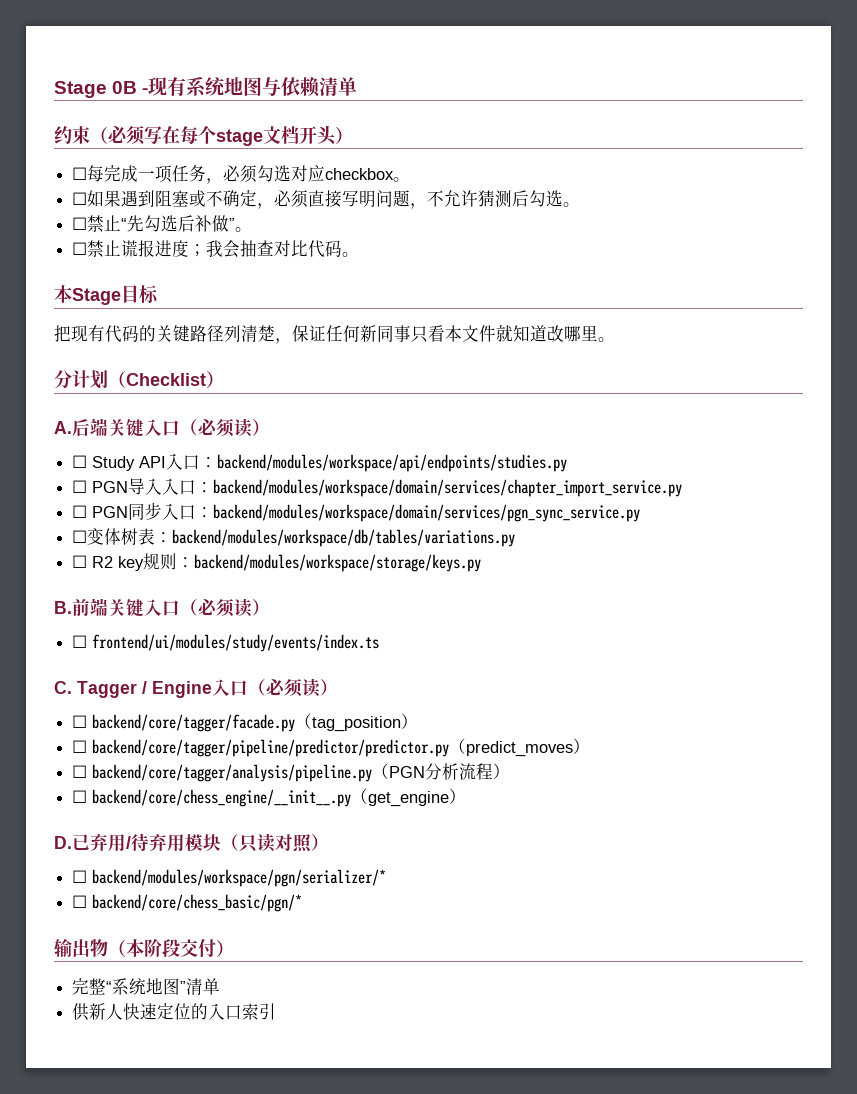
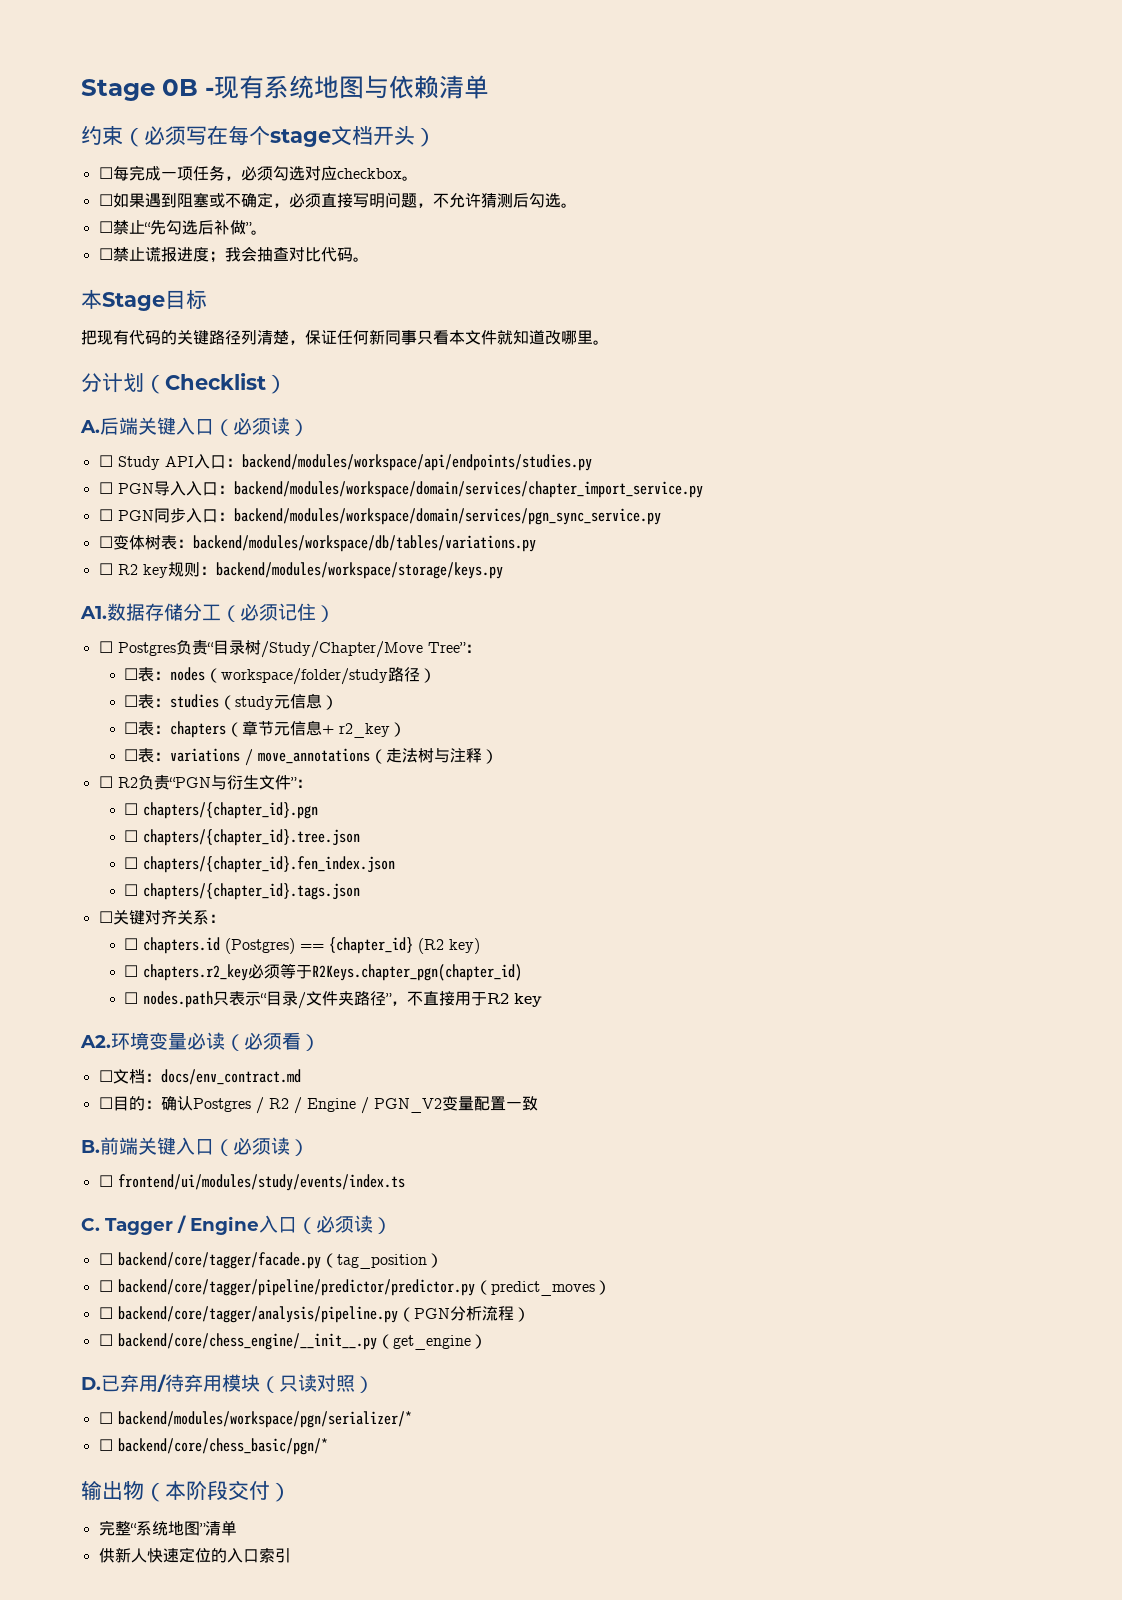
(482, 563) none -> [80,603,335,622] [98,639,481,658] [124,667,437,685] [124,693,339,710] [124,720,407,738] [124,748,499,766] [98,774,312,790] [124,802,319,819] [124,829,361,846] [124,856,396,873] [124,883,361,900] [98,910,225,925] [124,937,481,954] [124,963,523,981] [124,991,543,1009] [80,1032,320,1051] [98,1069,301,1085] [98,1096,538,1114] // A1.数据存储分工（必须记住） // ☐ Postgres负责“目录树/Study/Chapter/Move Tree”： // ☐表：nodes（workspace/folder/study路径） // ☐表：studies（study元信息） // ☐表：chapters（章节元信息+ r2_key） // ☐表：variations / move_annotations（走法树与注释） // ☐ R2负责“PGN与衍生文件”： // ☐ chapters/{chapter_id}.pgn // ☐ chapters/{chapter_id}.tree.json // ☐ chapters/{chapter_id}.fen_index.json // ☐ chapters/{chapter_id}.tags.json // ☐关键对齐关系： // ☐ chapters.id (Postgres) == {chapter_id} (R2 key) // ☐ chapters.r2_key必须等于R2Keys.chapter_pgn(chapter_id) // ☐ nodes.path只表示“目录/文件夹路径”，不直接用于R2 key // A2.环境变量必读（必须看） // ☐文档：docs/env_contract.md // ☐目的：确认Postgres / R2 / Engine / PGN_V2变量配置一致

